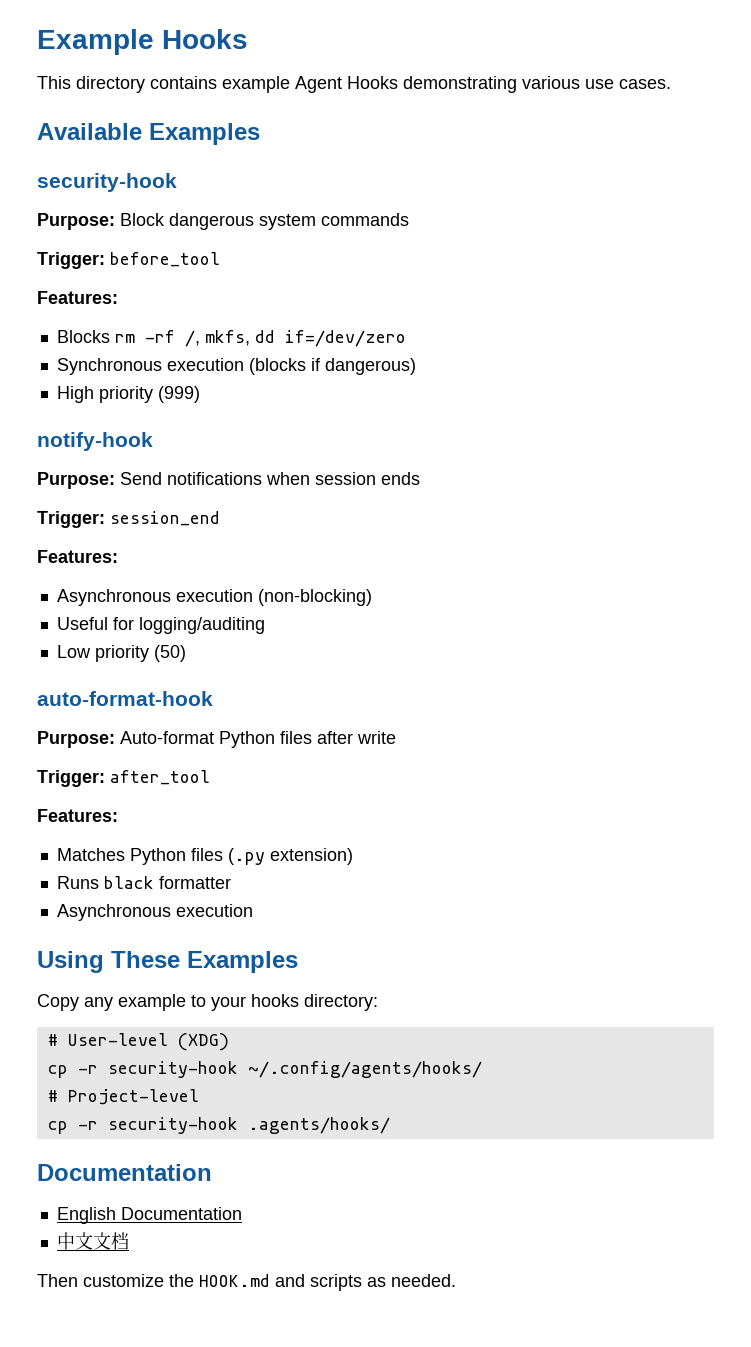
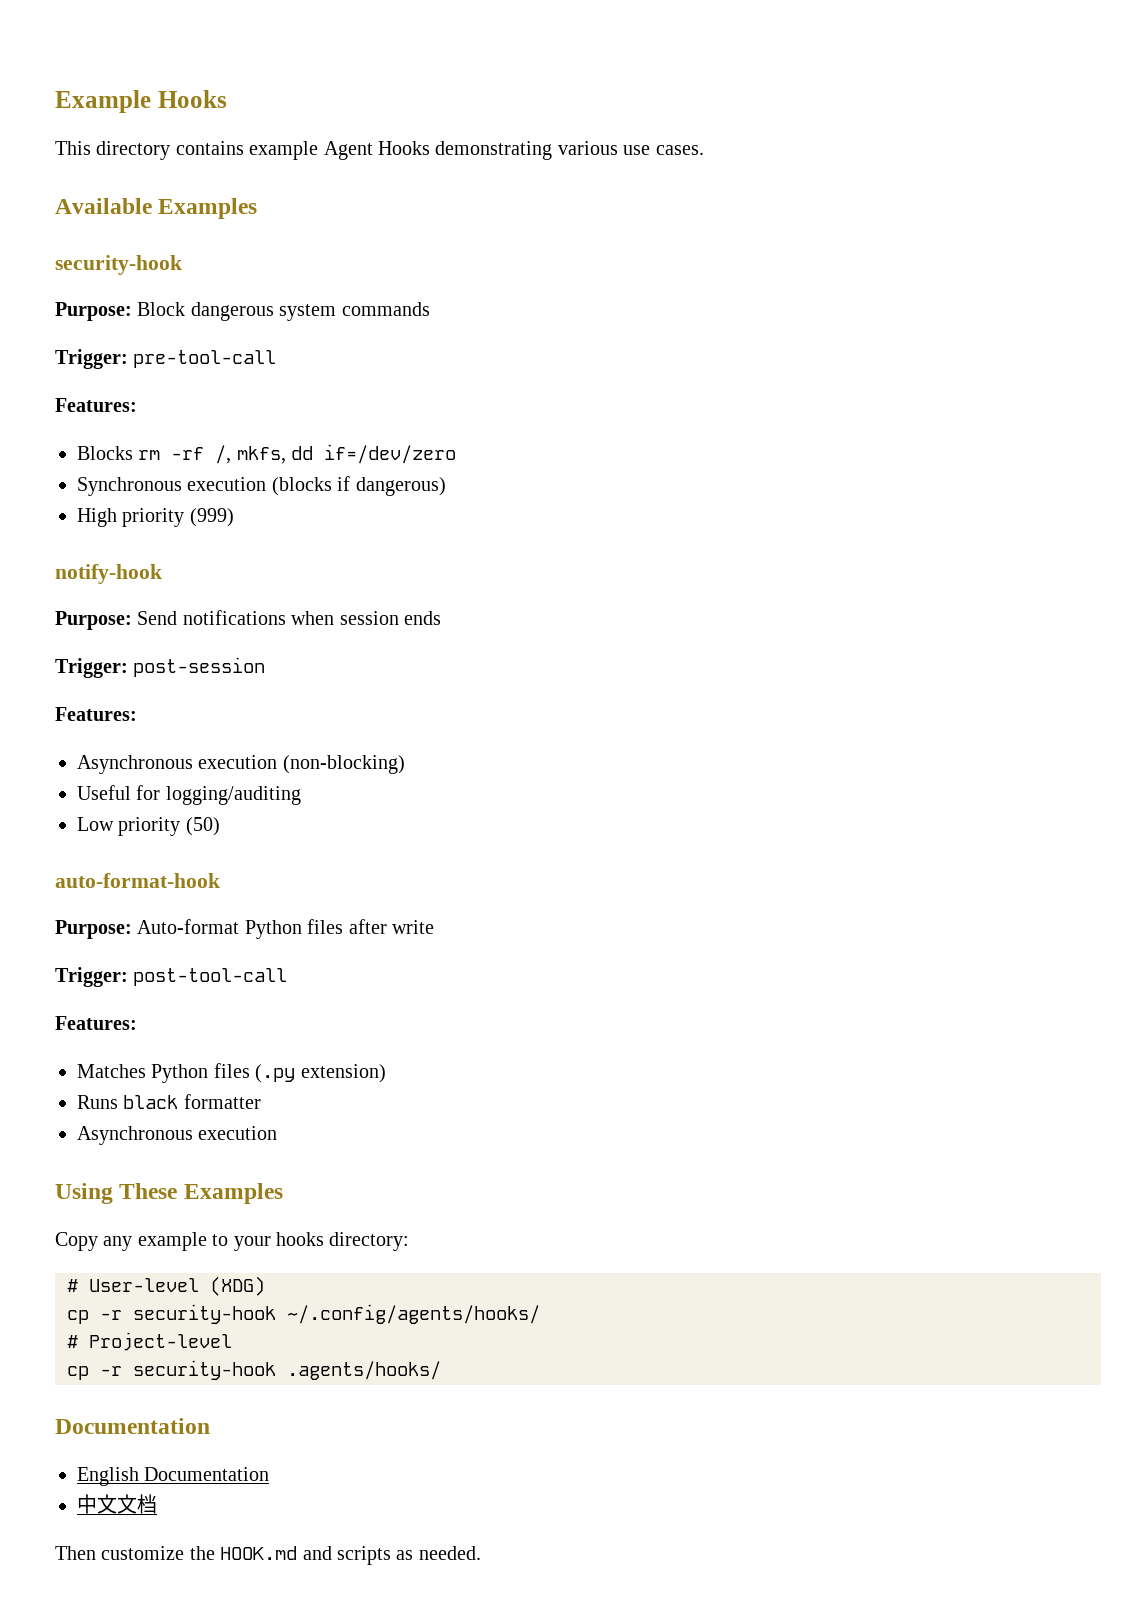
[110,252,220,267] before_tool -> [133,350,277,368] pre-tool-call
[110,511,220,526] session_end -> [133,657,266,677] post-session
[110,770,210,785] after_tool -> [133,968,288,986] post-tool-call

